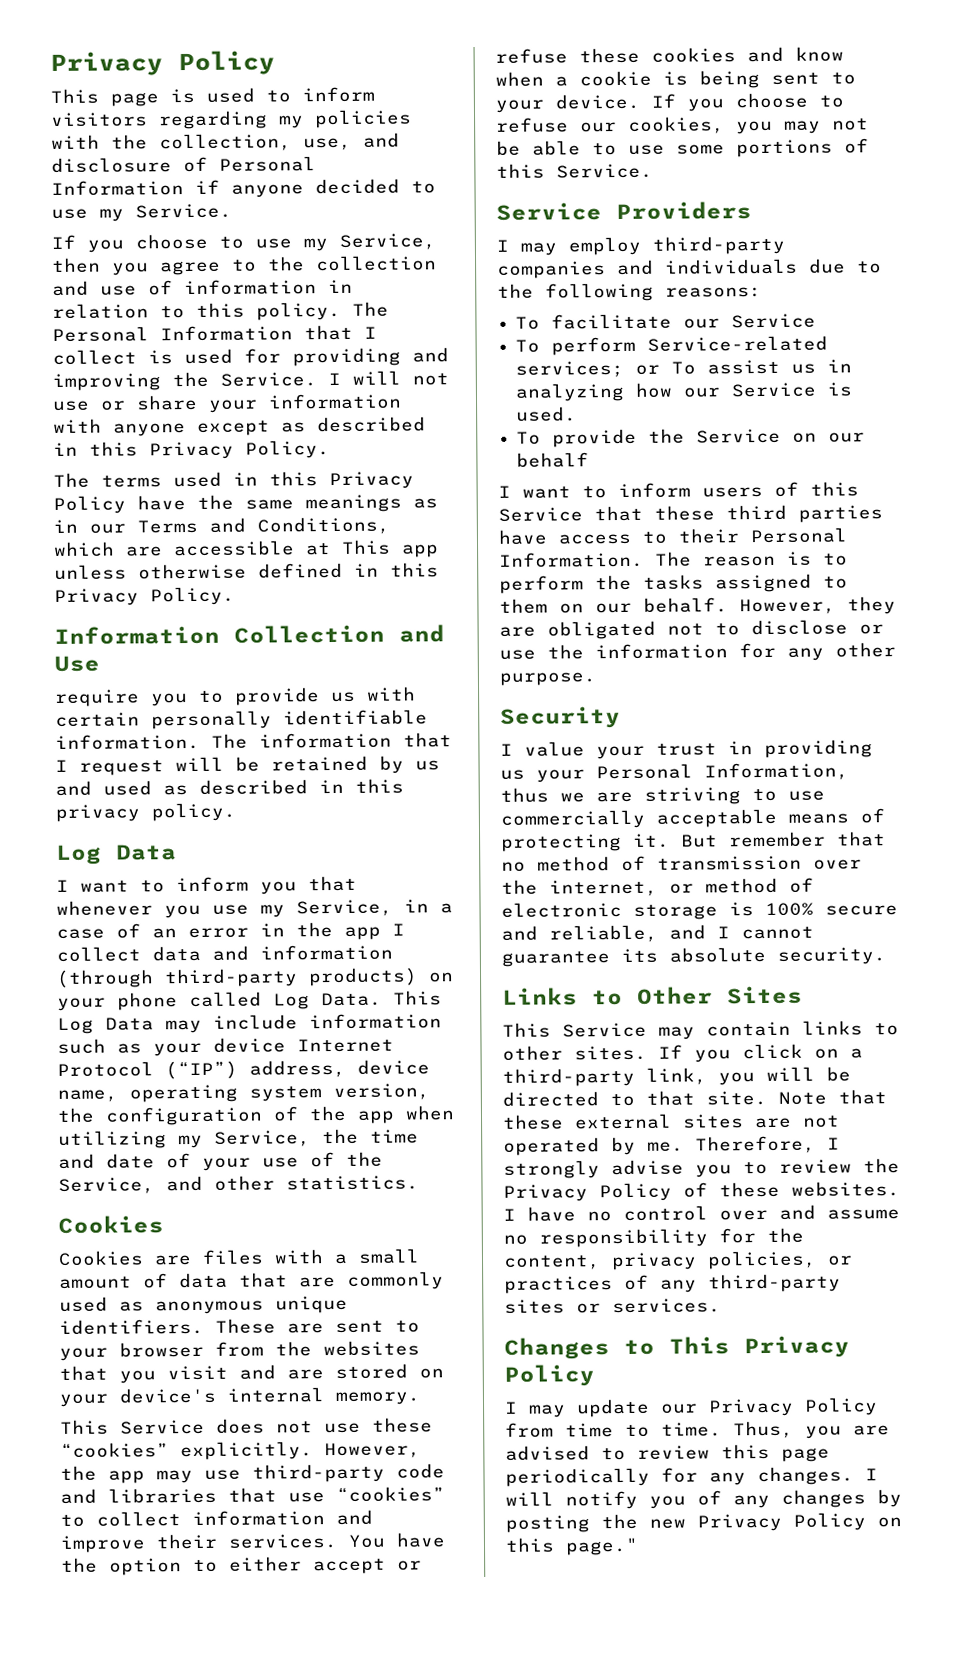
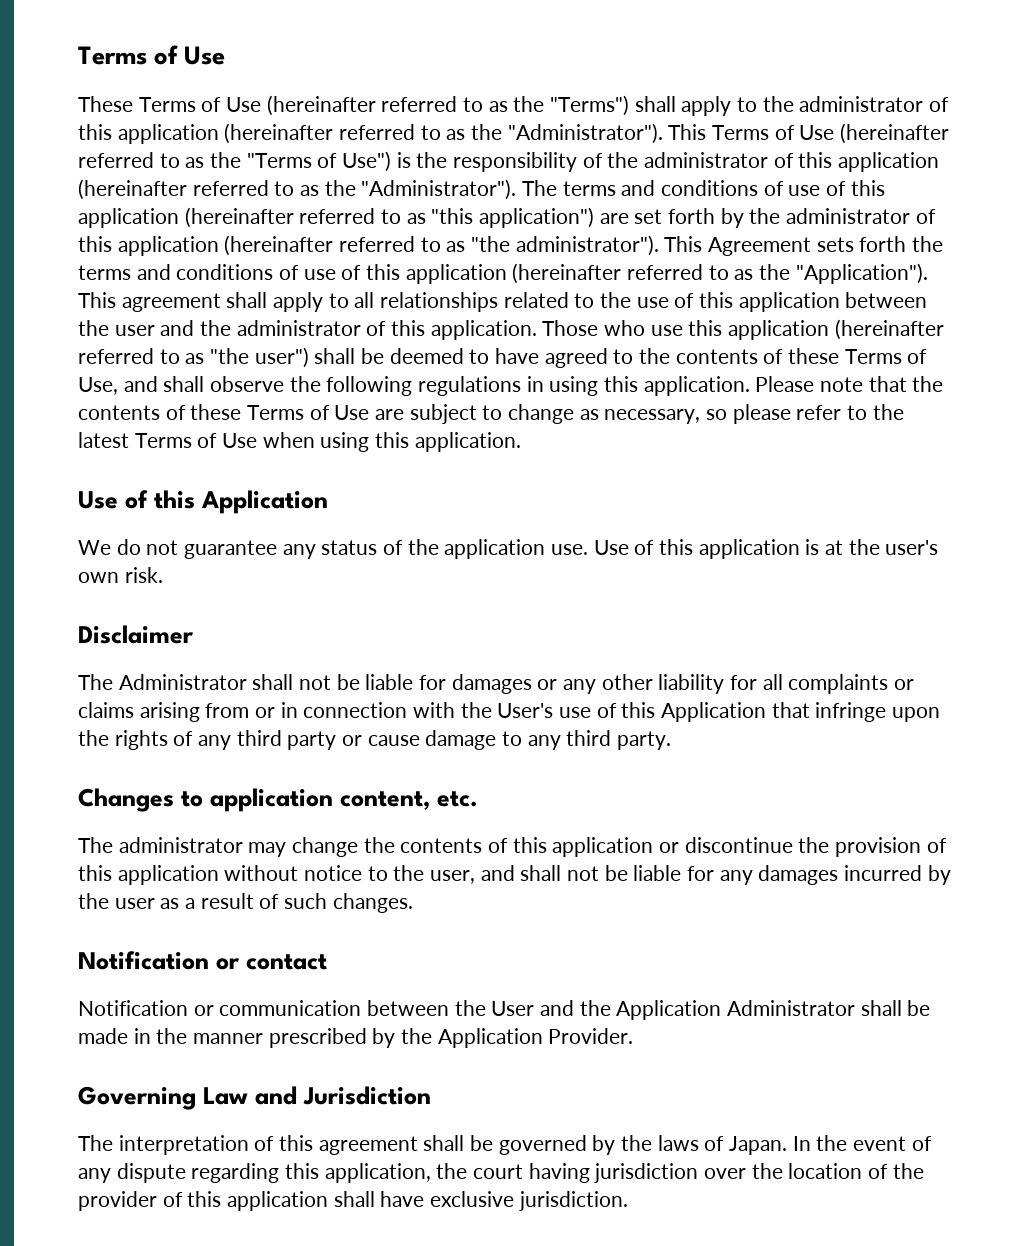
[50,50,275,76] [50,86,375,107] [50,109,412,130] [51,132,400,152] [51,156,316,173] [51,178,436,198] [51,203,232,222] [51,233,436,253] [51,255,437,276] [52,279,353,296] [52,301,389,321] [52,324,377,342] [52,347,449,367] [52,370,449,391] [52,393,402,413] [53,416,426,437] [53,440,330,460] [53,471,414,490] [53,494,438,514] [53,516,390,535] [53,539,439,558] [54,562,439,580] [54,586,235,606] [54,624,445,645] [54,655,100,672] [55,686,416,707] [55,709,428,730] [55,732,452,750] [55,755,440,776] [55,778,404,796] [55,802,236,822] [56,844,177,865] [56,875,357,895] [56,899,453,919] [56,922,405,940] [56,944,393,962] [56,967,454,988] [57,990,442,1011] [57,1013,442,1034] [57,1037,394,1057] [57,1059,430,1080] [57,1083,430,1103] [57,1105,455,1126] [58,1128,419,1149] [58,1151,383,1171] [58,1175,419,1194] [58,1215,164,1234] [58,1248,420,1266] [59,1271,444,1290] [59,1295,348,1315] [59,1318,420,1335] [59,1340,420,1361] [59,1363,444,1384] [59,1387,421,1407] [60,1417,433,1435] [60,1441,421,1461] [60,1463,445,1484] [60,1486,445,1504] [60,1509,373,1527] [60,1532,446,1553] [61,1556,422,1576] [495,46,844,64] [495,70,856,89] [495,92,844,113] [496,116,869,135] [496,138,869,158] [496,163,653,179] [496,201,752,221] [496,235,785,256] [497,258,882,279] [497,282,762,302] [515,313,817,330] [515,335,829,356] [515,359,853,378] [515,382,853,402] [516,406,578,422] [516,428,866,448] [516,452,590,468] [498,481,859,499] [498,504,883,523] [498,527,848,545] [499,551,848,568] [499,573,848,594] [499,596,896,615] [499,619,884,640] [499,642,896,661] [499,672,596,686] [500,706,621,729] [500,739,873,760] [500,762,849,783] [500,787,825,805] [500,808,885,829] [501,831,886,852] [501,855,862,872] [501,877,814,897] [501,902,898,920] [501,924,814,943] [501,947,886,967] [502,985,803,1006] [502,1020,899,1040] [502,1043,863,1063] [502,1066,851,1087] [502,1089,887,1107] [502,1113,840,1130] [503,1135,840,1156] [503,1158,900,1179] [503,1181,900,1202] [503,1204,900,1222] [503,1227,804,1248] [503,1250,853,1271] [504,1273,841,1294] [504,1298,721,1314] [504,1335,850,1360] [504,1364,595,1387] [504,1397,878,1418] [505,1420,890,1439] [505,1443,830,1462] [505,1466,878,1487] [505,1489,902,1510] [505,1512,902,1533] [505,1537,639,1556] Privacy Policy // This page is used to inform visitors regarding my policies with the collection, use, and disclosure of Personal Information if anyone decided to use my Service. // If you choose to use my Service, then you agree to the collection and use of information in relation to this policy. The Personal Information that I collect is used for providing and improving the Service. I will not use or share your information with anyone except as described in this Privacy Policy. // The terms used in this Privacy Policy have the same meanings as in our Terms and Conditions, which are accessible at This app unless otherwise defined in this Privacy Policy. // Information Collection and Use // require you to provide us with certain personally identifiable information. The information that I request will be retained by us and used as described in this privacy policy. // Log Data // I want to inform you that whenever you use my Service, in a case of an error in the app I collect data and information (through third-party products) on your phone called Log Data. This Log Data may include information such as your device Internet Protocol (“IP”) address, device name, operating system version, the configuration of the app when utilizing my Service, the time and date of your use of the Service, and other statistics. // Cookies // Cookies are files with a small amount of data that are commonly used as anonymous unique identifiers. These are sent to your browser from the websites that you visit and are stored on your device's internal memory. // This Service does not use these “cookies” explicitly. However, the app may use third-party code and libraries that use “cookies” to collect information and improve their services. You have the option to either accept or refuse these cookies and know when a cookie is being sent to your device. If you choose to refuse our cookies, you may not be able to use some portions of this Service. // Service Providers // I may employ third-party companies and individuals due to the following reasons: // To facilitate our Service // To perform Service-related services; or To assist us in analyzing how our Service is used. // To provide the Service on our behalf // I want to inform users of this Service that these third parties have access to their Personal Information. The reason is to perform the tasks assigned to them on our behalf. However, they are obligated not to disclose or use the information for any other purpose. // Security // I value your trust in providing us your Personal Information, thus we are striving to use commercially acceptable means of protecting it. But remember that no method of transmission over the internet, or method of electronic storage is 100% secure and reliable, and I cannot guarantee its absolute security. // Links to Other Sites // This Service may contain links to other sites. If you click on a third-party link, you will be directed to that site. Note that these external sites are not operated by me. Therefore, I strongly advise you to review the Privacy Policy of these websites. I have no control over and assume no responsibility for the content, privacy policies, or practices of any third-party sites or services. // Changes to This Privacy Policy // I may update our Privacy Policy from time to time. Thus, you are advised to review this page periodically for any changes. I will notify you of any changes by posting the new Privacy Policy on this page." -> [78,45,226,65] [78,95,950,116] [78,123,950,144] [78,151,940,172] [78,179,885,200] [78,207,936,228] [78,235,944,256] [78,263,928,284] [78,292,928,312] [78,319,944,340] [78,347,928,368] [78,376,944,396] [78,404,904,424] [78,432,521,452] [78,490,328,514] [78,539,939,559] [78,567,163,583] [78,625,194,644] [78,674,915,694] [78,702,941,722] [78,730,672,750] [78,788,478,812] [78,837,947,857] [78,865,951,885] [78,893,413,913] [78,951,327,970] [78,1000,931,1020] [78,1028,634,1048] [78,1086,431,1110] [78,1135,932,1155] [78,1163,924,1183] [78,1191,628,1211] Terms of Use // These Terms of Use (hereinafter referred to as the "Terms") shall apply to the administrator of this application (hereinafter referred to as the "Administrator"). This Terms of Use (hereinafter referred to as the "Terms of Use") is the responsibility of the administrator of this application (hereinafter referred to as the "Administrator"). The terms and conditions of use of this application (hereinafter referred to as "this application") are set forth by the administrator of this application (hereinafter referred to as "the administrator"). This Agreement sets forth the terms and conditions of use of this application (hereinafter referred to as the "Application"). This agreement shall apply to all relationships related to the use of this application between the user and the administrator of this application. Those who use this application (hereinafter referred to as "the user") shall be deemed to have agreed to the contents of these Terms of Use, and shall observe the following regulations in using this application. Please note that the contents of these Terms of Use are subject to change as necessary, so please refer to the latest Terms of Use when using this application. // Use of this Application // We do not guarantee any status of the application use. Use of this application is at the user's own risk. // Disclaimer // The Administrator shall not be liable for damages or any other liability for all complaints or claims arising from or in connection with the User's use of this Application that infringe upon the rights of any third party or cause damage to any third party. // Changes to application content, etc. // The administrator may change the contents of this application or discontinue the provision of this application without notice to the user, and shall not be liable for any damages incurred by the user as a result of such changes. // Notification or contact // Notification or communication between the User and the Application Administrator shall be made in the manner prescribed by the Application Provider. // Governing Law and Jurisdiction // The interpretation of this agreement shall be governed by the laws of Japan. In the event of any dispute regarding this application, the court having jurisdiction over the location of the provider of this application shall have exclusive jurisdiction.

